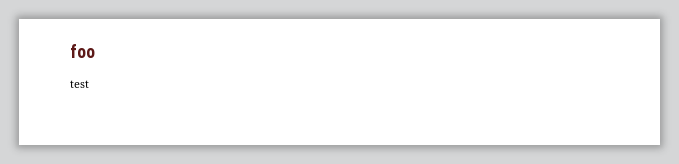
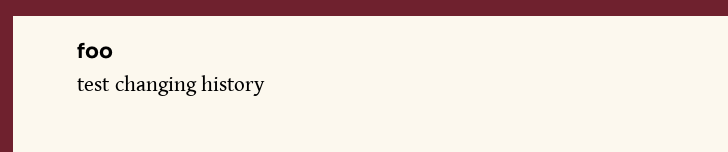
(89, 84) none -> [114,75,266,96] changing history

